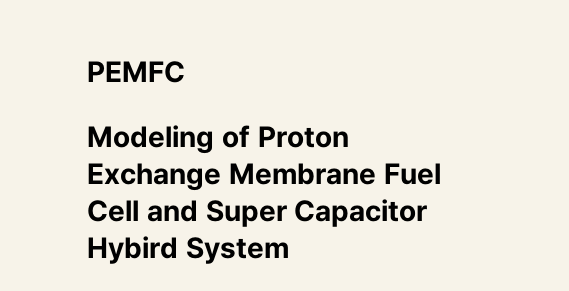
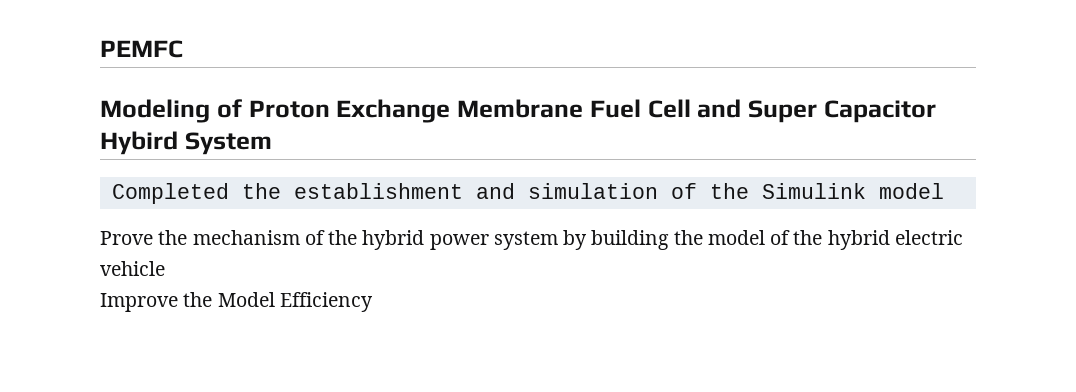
(289, 250) none -> [111,183,944,204] [100,230,963,250] [100,261,165,276] [100,292,373,312] // Completed the establishment and simulation of the Simulink model // Prove the mechanism of the hybrid power system by building the model of the hybrid electric vehicle // Improve the Model Efficiency

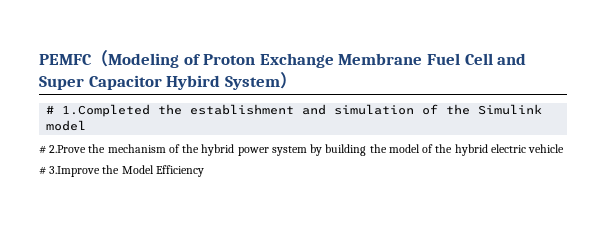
(183, 49) // -> [91,50,108,67] （
[111,183,229,204] // Completed -> [279,72,297,89] [46,104,151,117] ） // # 1.Completed
[100,231,153,245] Prove -> [39,145,87,154] # 2.Prove
[100,293,178,312] Improve -> [39,166,101,177] # 3.Improve

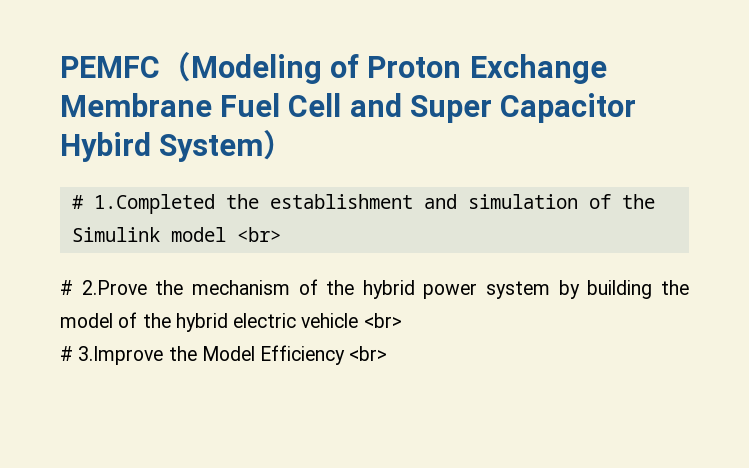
(87, 125) none -> [236,227,281,242] <br>
(565, 148) none -> [363,313,402,328] <br>
(204, 171) none -> [349,346,388,361] <br>

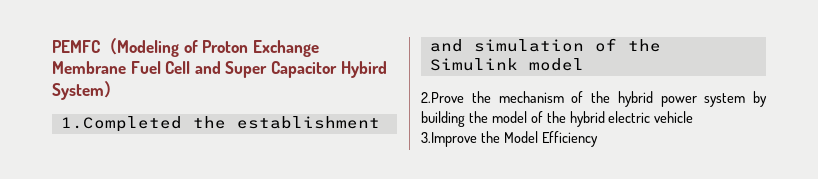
[71,195,84,209] # -> (121, 89) none
[236,227,281,242] [60,280,73,295] <br> // # -> (584, 64) //
[363,313,402,328] [60,346,73,361] <br> // # -> (694, 117) //
[349,346,388,361] <br> -> (598, 139) none

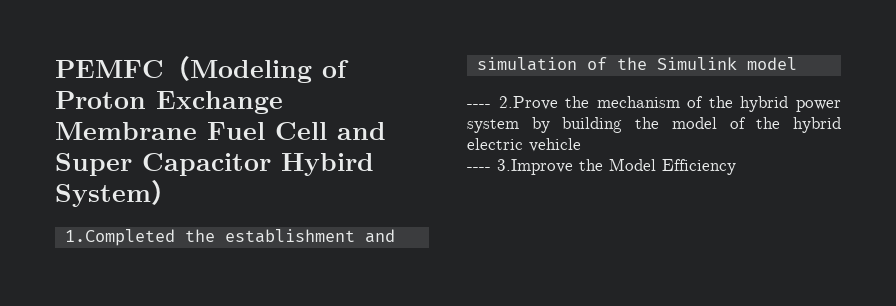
(584, 64) none -> [467,104,491,108] ----
(694, 117) none -> [467,167,491,171] ----

